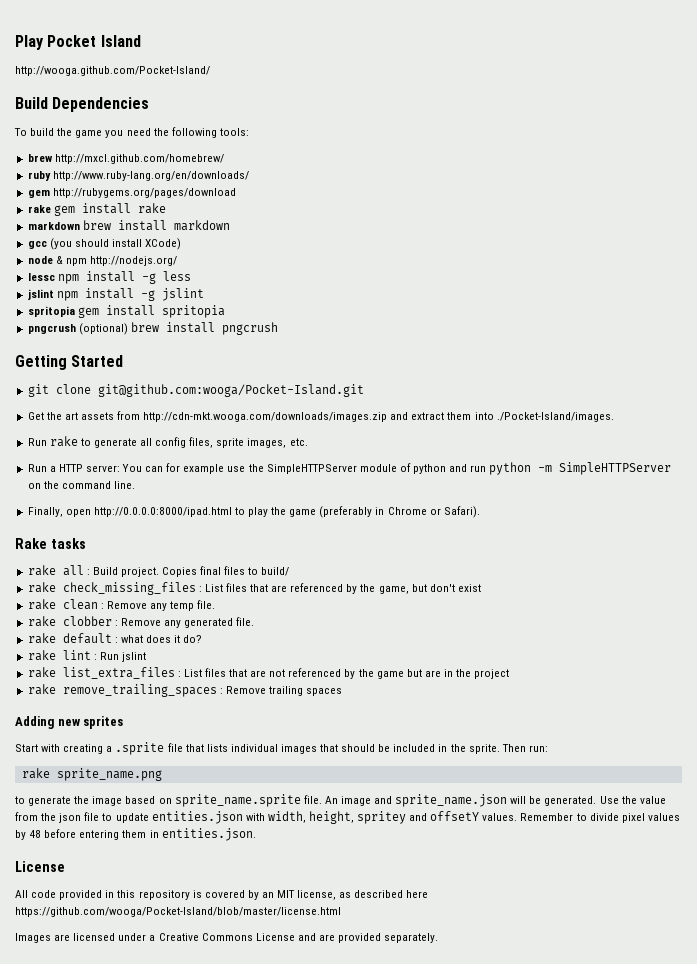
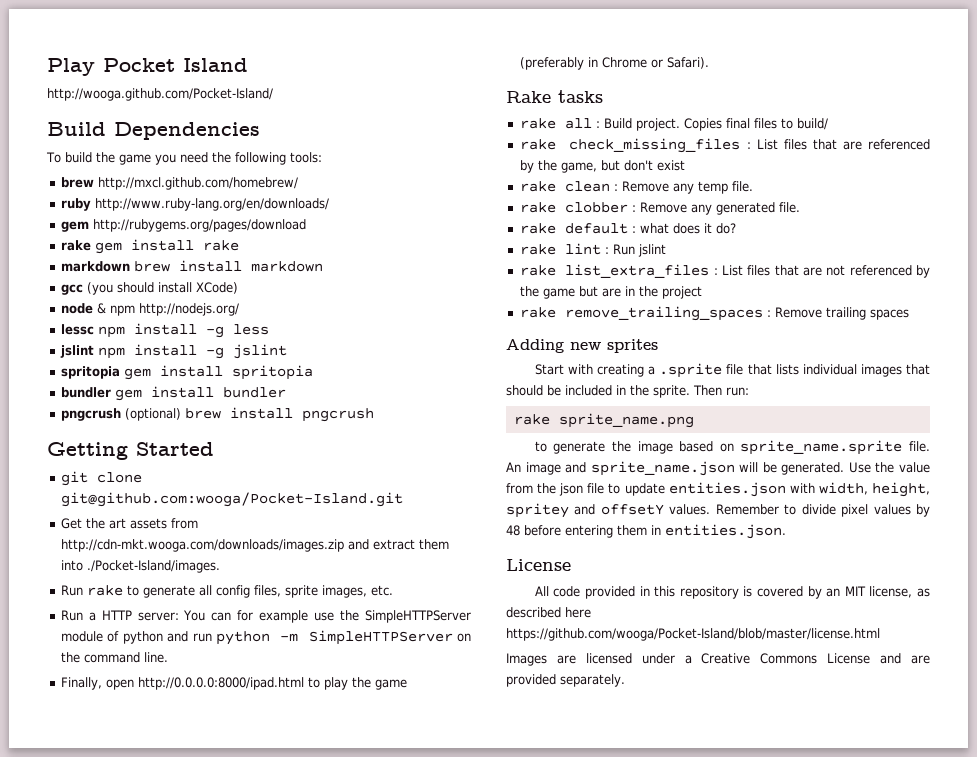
(225, 311) none -> [60,386,286,401] // bundler gem install bundler

